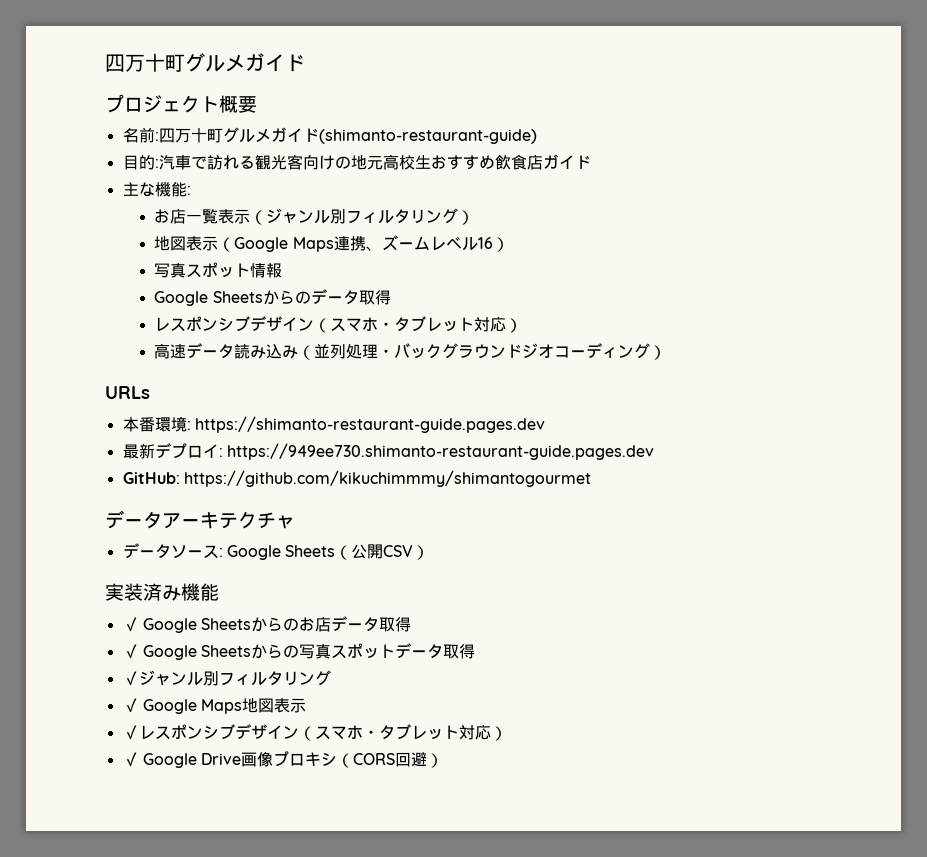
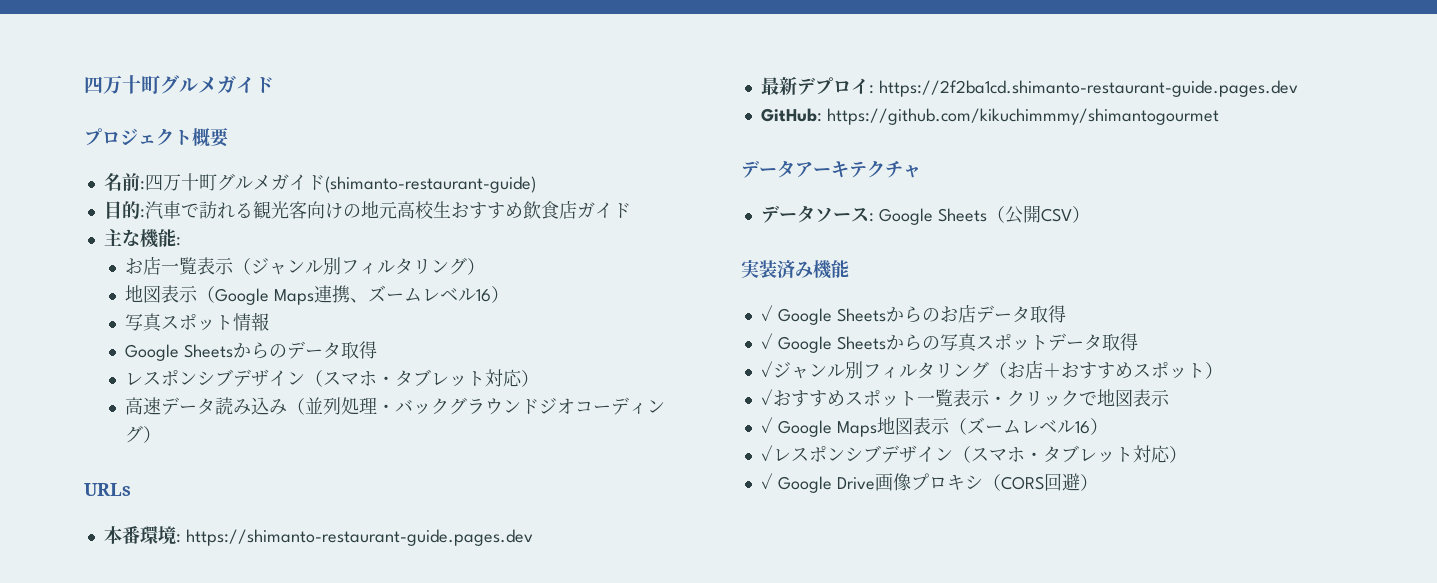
[226,443,654,460] https://949ee730.shimanto-restaurant-guide.pages.dev -> [878,80,1298,97] https://2f2ba1cd.shimanto-restaurant-guide.pages.dev
(331, 678) none -> [988,360,1223,379] [760,389,1170,407] （お店＋おすすめスポット） // ✓おすすめスポット一覧表示・クリックで地図表示
(307, 705) none -> [948,417,1108,435] （ズームレベル16）

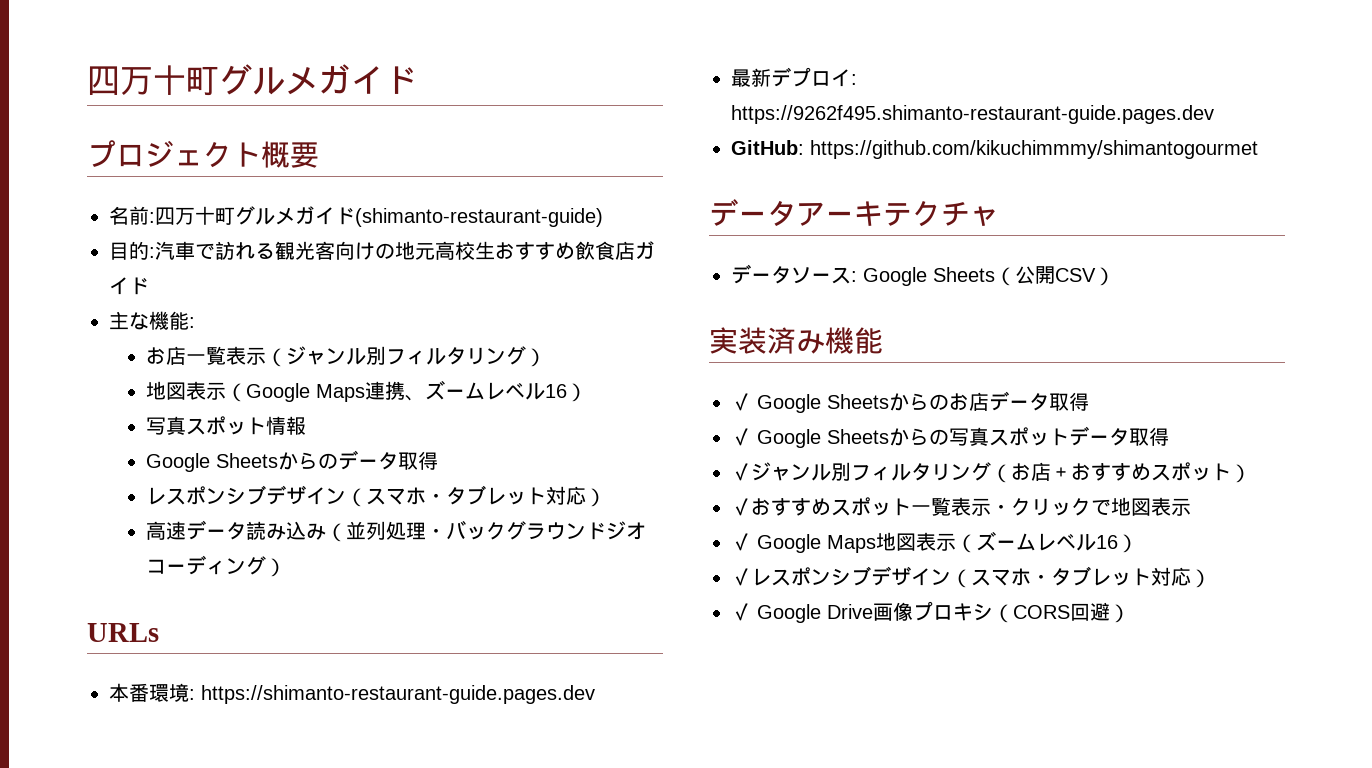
[878,80,1298,97] https://2f2ba1cd.shimanto-restaurant-guide.pages.dev -> [731,105,1214,124] https://9262f495.shimanto-restaurant-guide.pages.dev

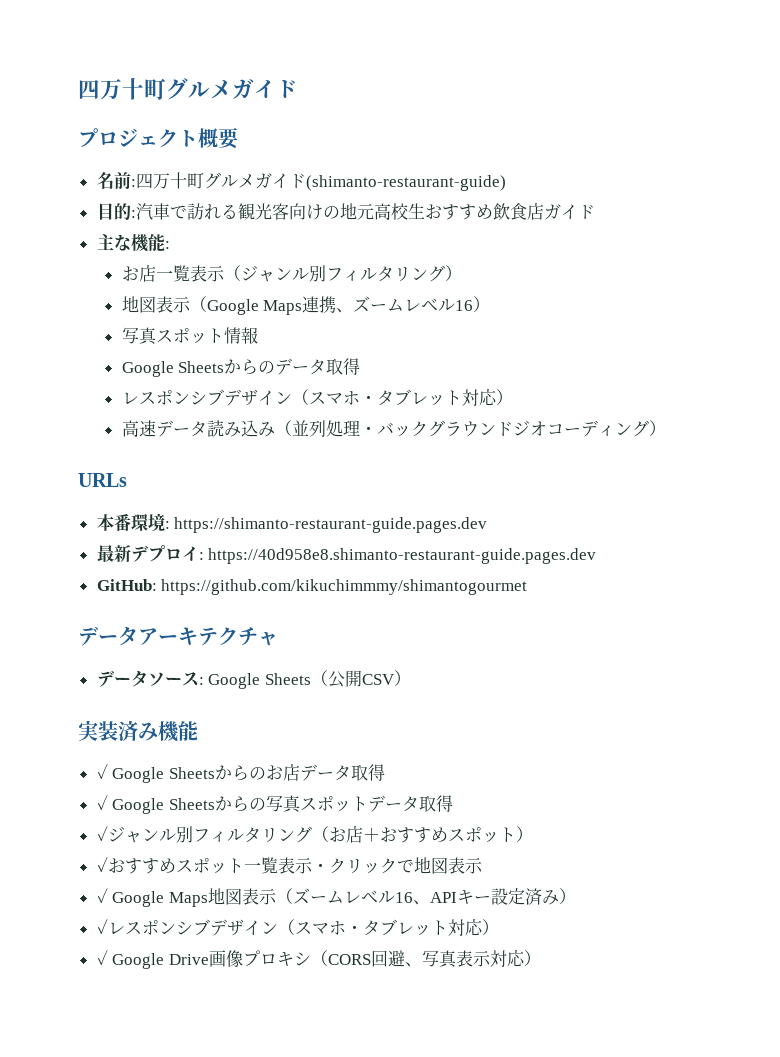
[731,105,1214,124] https://9262f495.shimanto-restaurant-guide.pages.dev -> [208,548,597,564] https://40d958e8.shimanto-restaurant-guide.pages.dev
(1118, 542) none -> [412,888,559,905] 、APIキー設定済み
(1110, 611) none -> [404,950,525,968] 、写真表示対応

